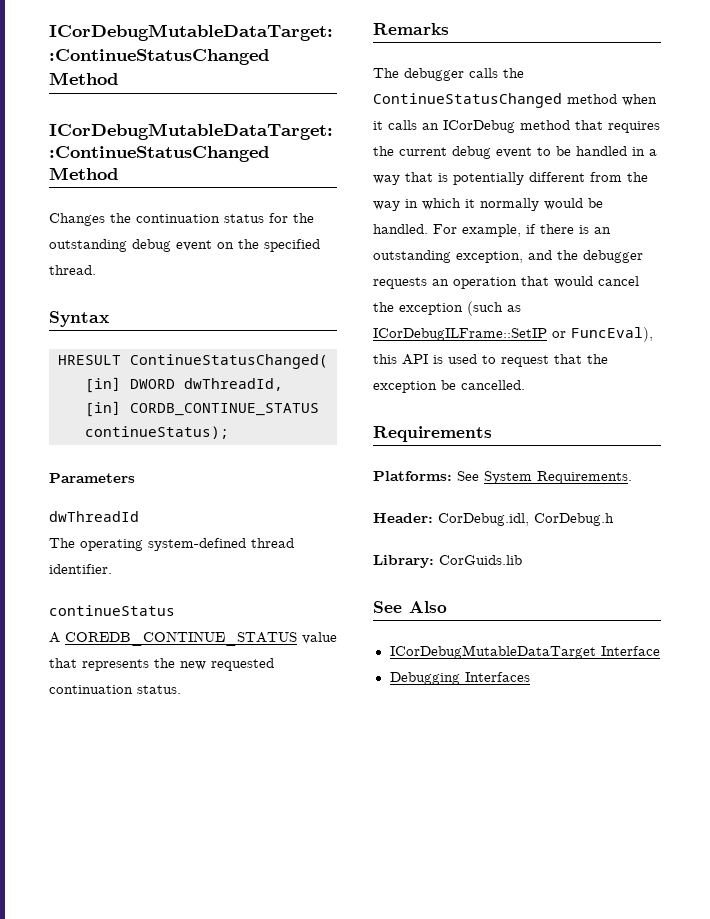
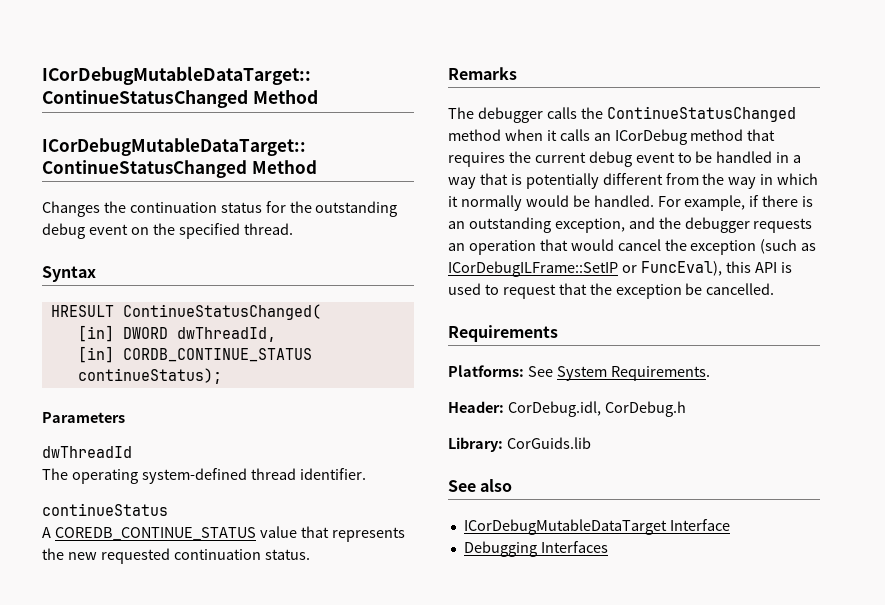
[409,601,447,613] Also -> [480,479,513,492] also

